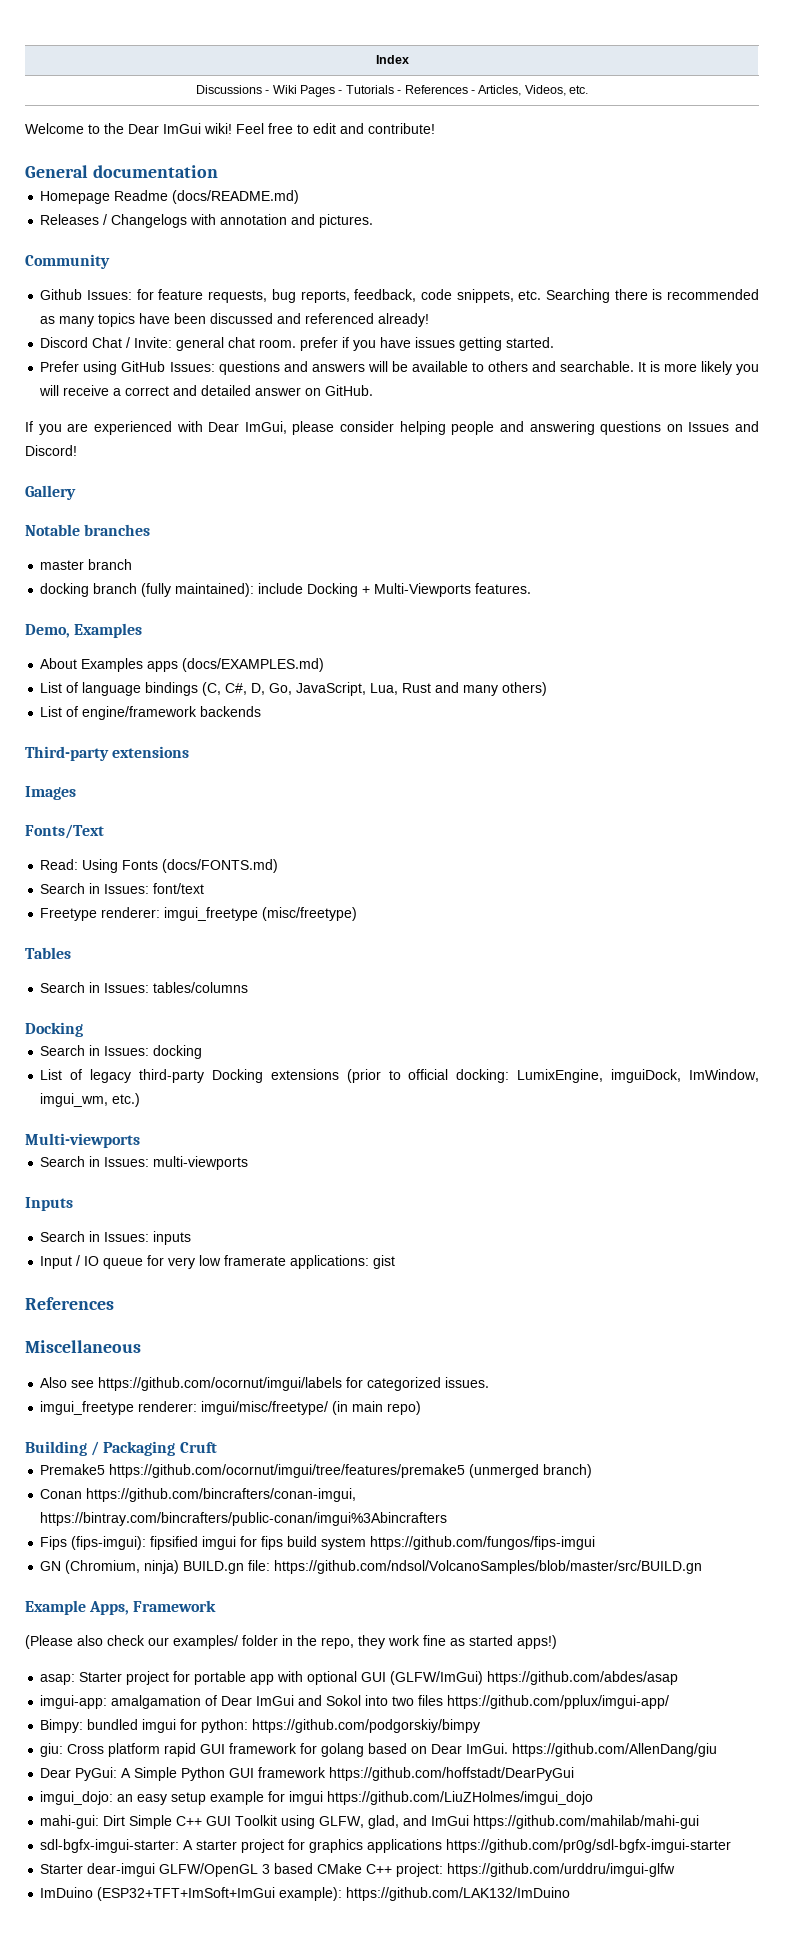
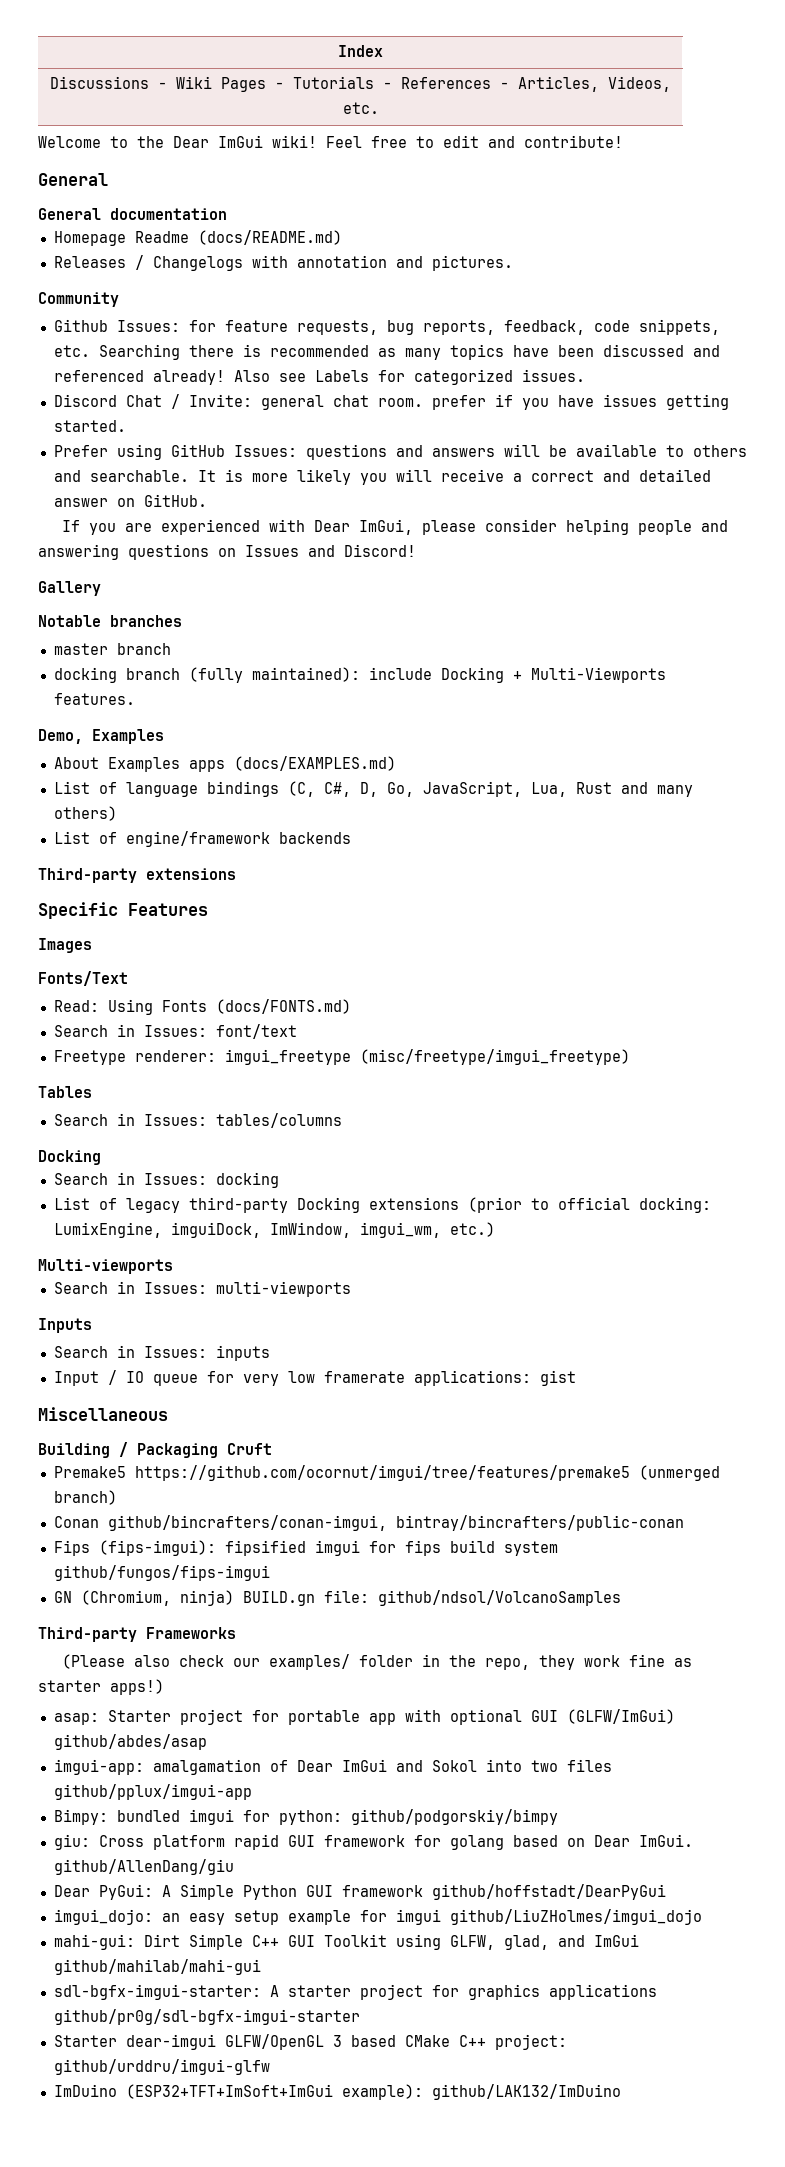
(88, 171) none -> [38,208,101,220] // General
(430, 320) none -> [233,369,585,385] Also see Labels for categorized issues.
(190, 752) none -> [38,902,208,919] // Specific Features
[262,907,358,921] (misc/freetype) -> [359,1049,630,1065] (misc/freetype/imgui_freetype)
[25,1297,114,1310] // References -> (576, 1378) none
[40,1377,490,1391] [40,1401,422,1415] // Also see https://github.com/ocornut/imgui/labels for categorized issues. // imgui_freetype renderer: imgui/misc/freetype/ (in main repo) -> (168, 1414) none
[86,1488,357,1502] [40,1512,448,1526] https://github.com/bincrafters/conan-imgui, https://bintray.com/bincrafters/public-conan/imgui%3Abincrafters -> [107,1515,684,1531] github/bincrafters/conan-imgui, bintray/bincrafters/public-conan
[370,1536,596,1550] https://github.com/fungos/fips-imgui -> [53,1565,270,1581] github/fungos/fips-imgui
[274,1560,703,1574] [25,1600,217,1615] https://github.com/ndsol/VolcanoSamples/blob/master/src/BUILD.gn // Example Apps, Framework -> [377,1590,621,1606] [38,1627,236,1642] github/ndsol/VolcanoSamples // Third-party Frameworks
[469,1635,513,1646] started -> [38,1680,101,1692] starter
[487,1671,679,1685] https://github.com/abdes/asap -> [53,1734,207,1750] github/abdes/asap
[447,1695,670,1709] https://github.com/pplux/imgui-app/ -> [53,1784,252,1800] github/pplux/imgui-app
[252,1719,481,1733] https://github.com/podgorskiy/bimpy -> [350,1809,558,1825] github/podgorskiy/bimpy
[512,1743,718,1757] https://github.com/AllenDang/giu -> [53,1859,234,1875] github/AllenDang/giu
[329,1767,575,1781] https://github.com/hoffstadt/DearPyGui -> [431,1884,666,1900] github/hoffstadt/DearPyGui
[327,1791,594,1805] https://github.com/LiuZHolmes/imgui_dojo -> [449,1909,702,1925] github/LiuZHolmes/imgui_dojo
[473,1815,700,1829] https://github.com/mahilab/mahi-gui -> [53,1959,261,1975] github/mahilab/mahi-gui
[446,1839,732,1853] https://github.com/pr0g/sdl-bgfx-imgui-starter -> [53,2009,360,2025] github/pr0g/sdl-bgfx-imgui-starter
[447,1863,676,1877] https://github.com/urddru/imgui-glfw -> [53,2059,270,2075] github/urddru/imgui-glfw
[346,1887,571,1901] https://github.com/LAK132/ImDuino -> [431,2084,621,2100] github/LAK132/ImDuino

